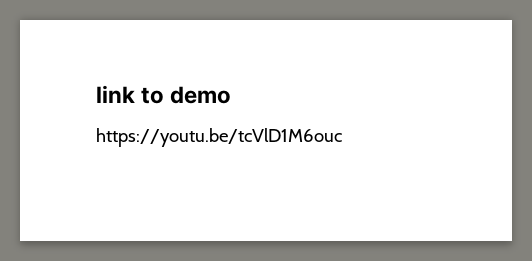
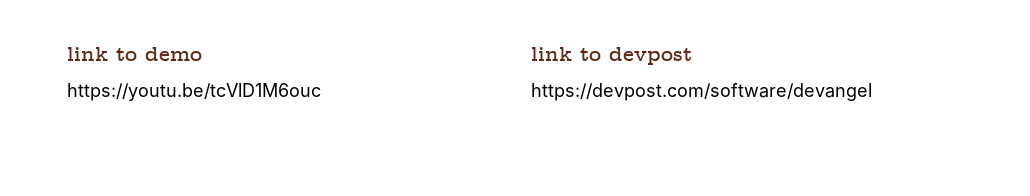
(342, 137) none -> [531,47,692,65] [531,83,872,101] // link to devpost // https://devpost.com/software/devangel

